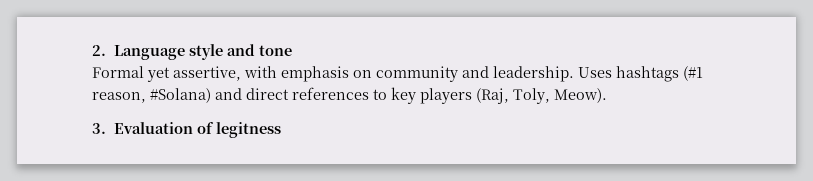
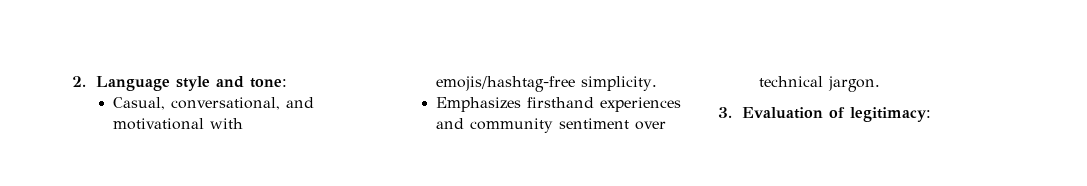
[258,45,292,56] [92,66,703,82] [92,87,607,104] tone // Formal yet assertive, with emphasis on community and leadership. Uses hashtags (#1 reason, #Solana) and direct references to key players (Raj, Toly, Meow). -> [249,78,287,88] [113,97,315,110] [113,118,244,130] [436,76,658,92] [436,97,682,112] [436,118,667,133] [759,76,881,92] tone: // Casual, conversational, and motivational with emojis/hashtag-free simplicity. // Emphasizes firsthand experiences and community sentiment over technical jargon.
[215,122,281,138] legitness -> [849,107,931,122] legitimacy:

